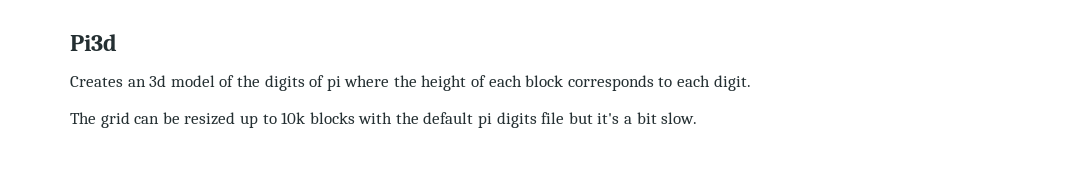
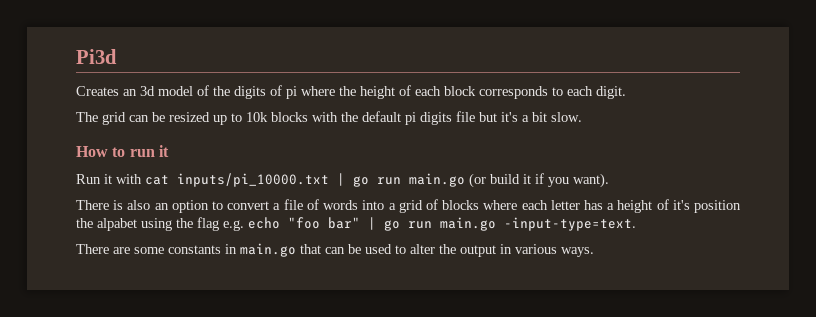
(698, 118) none -> [76,145,169,157] [76,173,609,188] [76,199,742,213] [76,217,636,231] [76,243,594,257] // How to run it // Run it with cat inputs/pi_10000.txt | go run main.go (or build it if you want). // There is also an option to convert a file of words into a grid of blocks where each letter has a height of it's position the alpabet using the flag e.g. echo "foo bar" | go run main.go -input-type=text. // There are some constants in main.go that can be used to alter the output in various ways.

